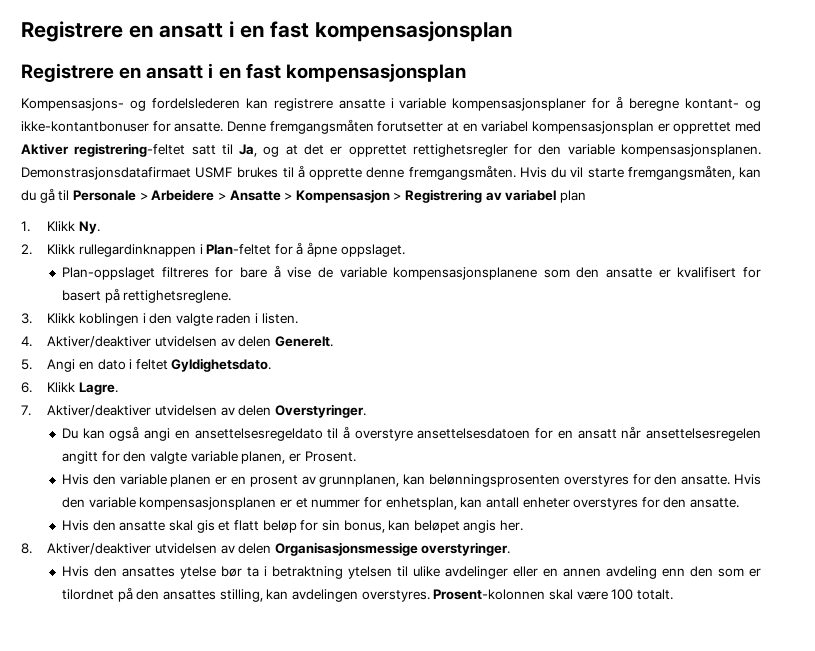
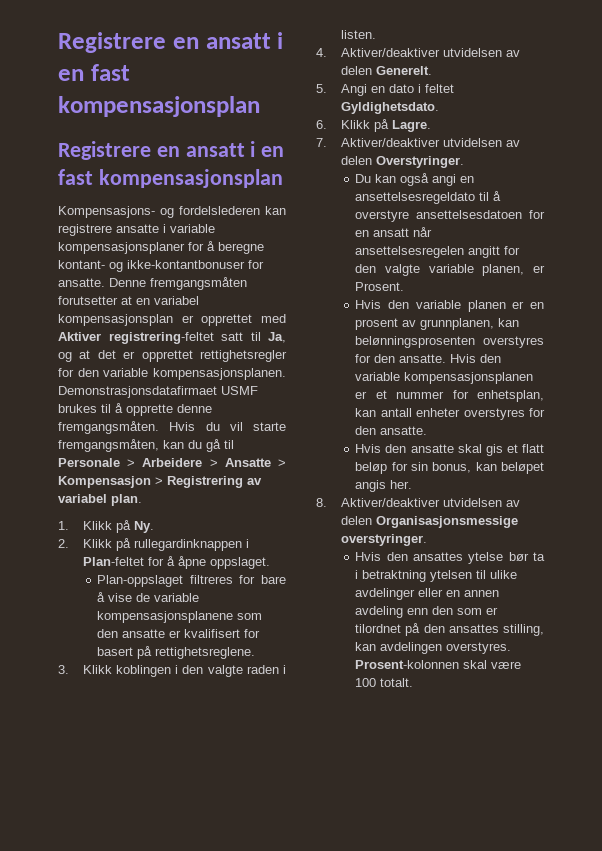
[560,190,587,203] plan -> [111,494,142,506] plan.
(76, 226) none -> [115,520,131,533] på
(76, 249) none -> [115,538,131,551] på
(76, 387) none -> [373,119,389,132] på

